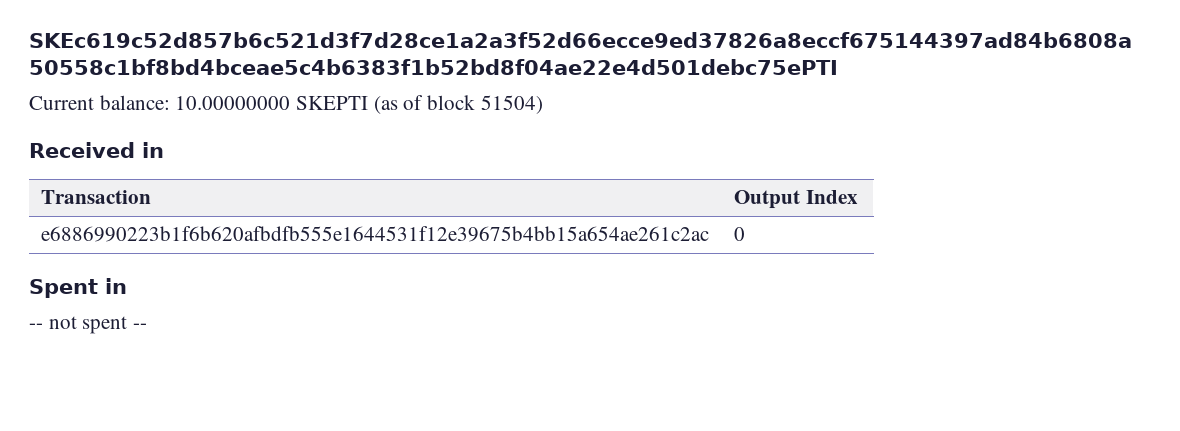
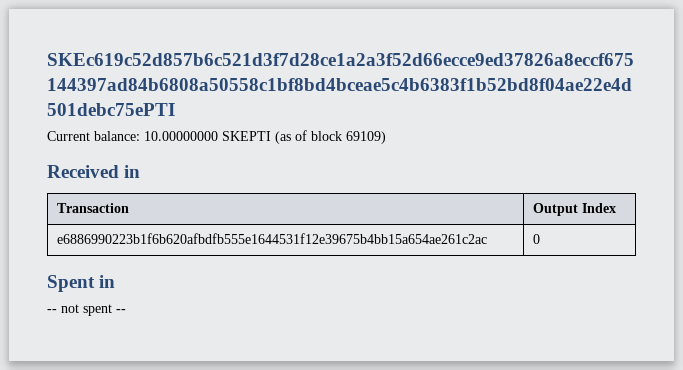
[480,95,543,114] 51504) -> [346,131,386,144] 69109)

